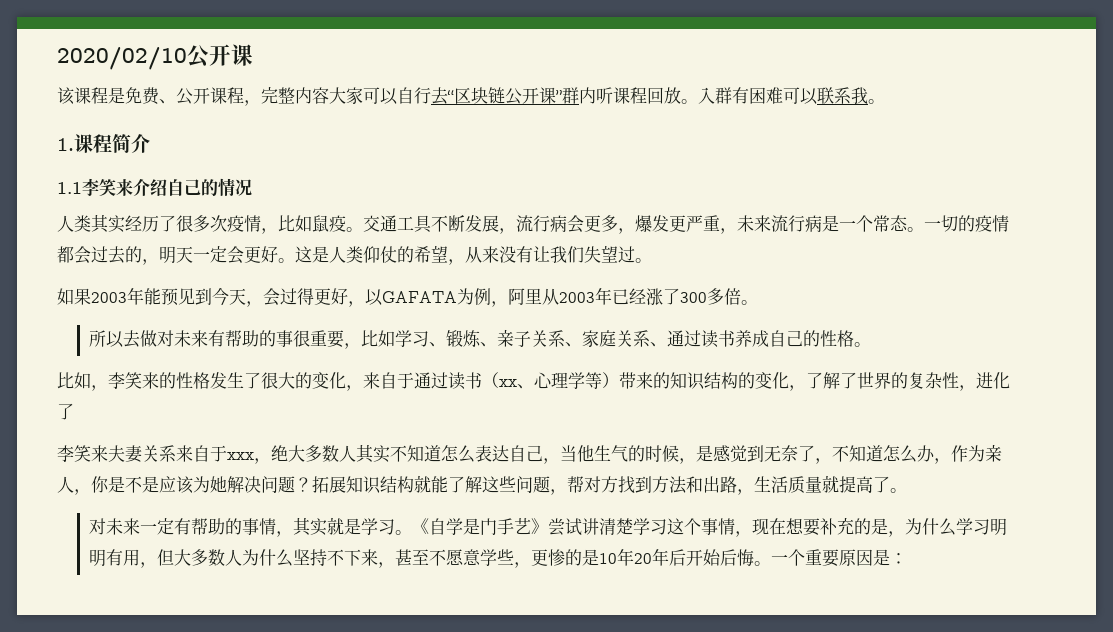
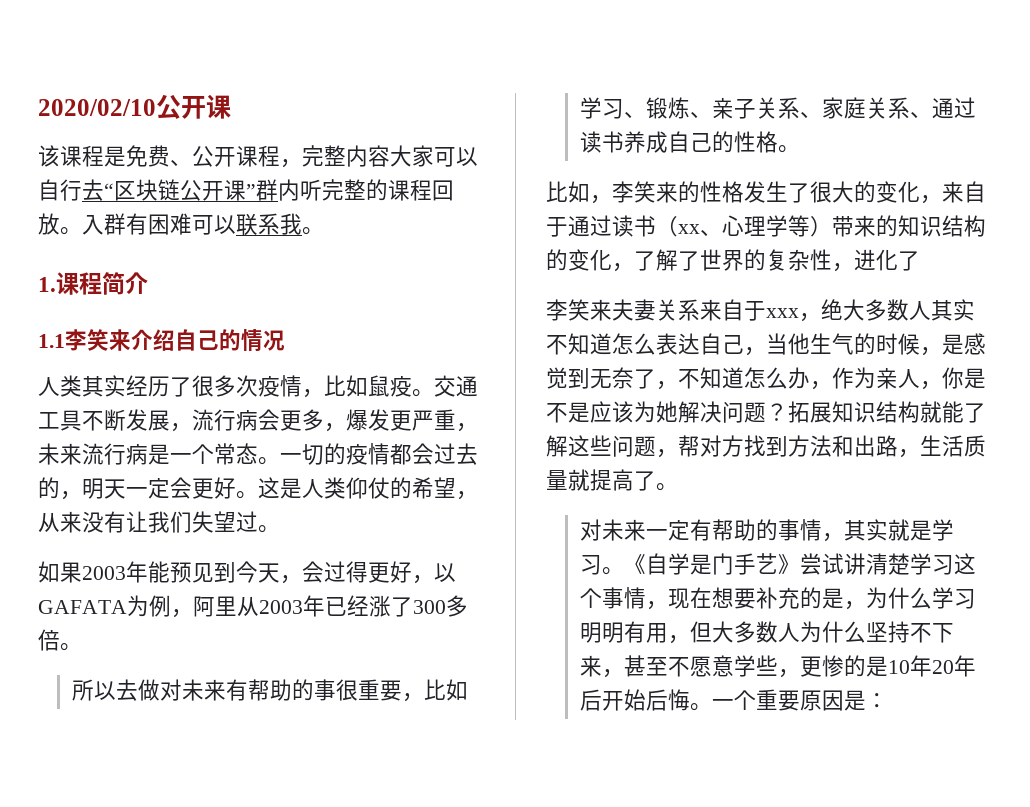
(613, 95) none -> [322,179,388,201] 完整的

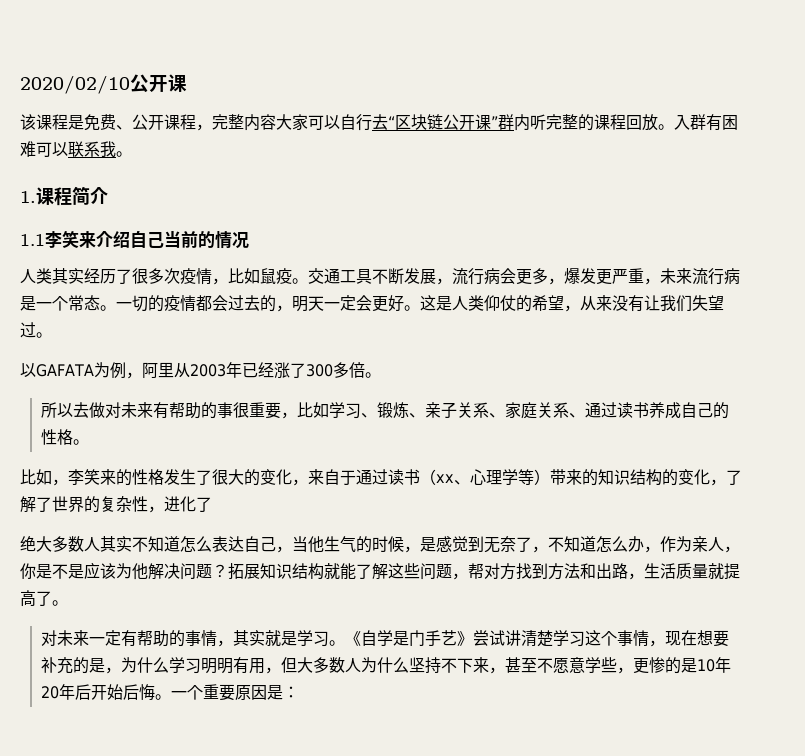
(219, 340) none -> [164,231,198,248] 当前
[38,561,434,584] 如果2003年能预见到今天，会过得更好， -> (52, 335) none
[546,299,821,322] 李笑来夫妻关系来自于xxx， -> (212, 504) none
[656,401,678,423] 她 -> [132,563,148,580] 他

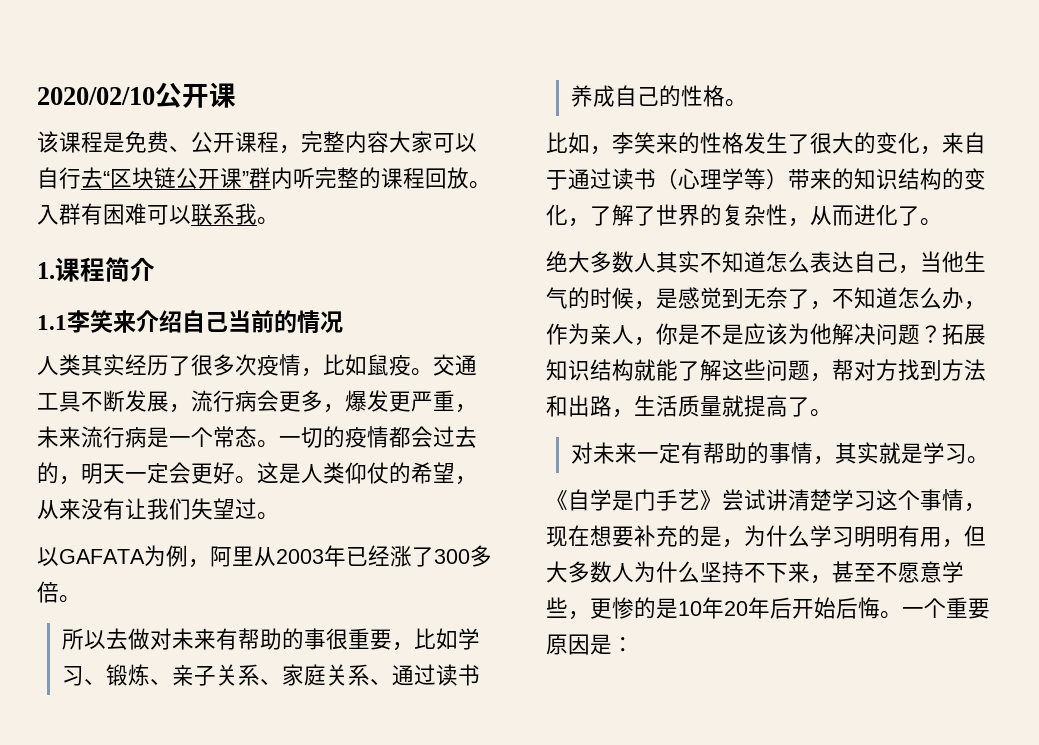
[436,474,470,485] xx、 -> (678, 179) none
(164, 509) none -> [810,205,854,226] 从而
(212, 504) none -> [920,218,942,226] 。
(345, 643) none -> (989, 460) //

